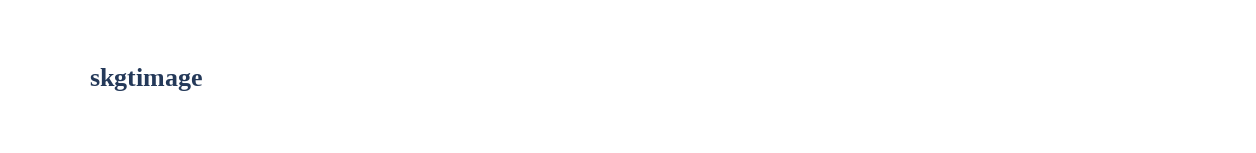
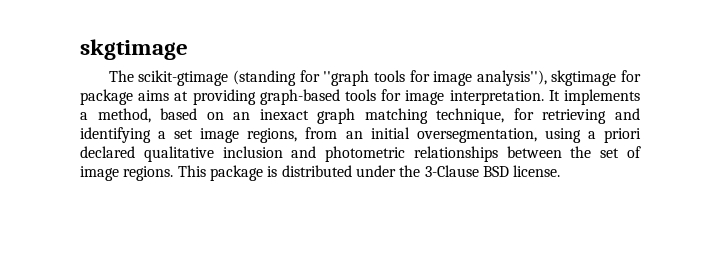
[90,68,203,91] skgtimage -> [80,39,188,60] [108,70,641,86] [80,89,640,105] [80,108,640,124] [80,127,642,143] [80,146,641,162] [80,165,561,181] skgtimage // The scikit-gtimage (standing for ''graph tools for image analysis''), skgtimage for package aims at providing graph-based tools for image interpretation. It implements a method, based on an inexact graph matching technique, for retrieving and identifying a set image regions, from an initial oversegmentation, using a priori declared qualitative inclusion and photometric relationships between the set of image regions. This package is distributed under the 3-Clause BSD license.

